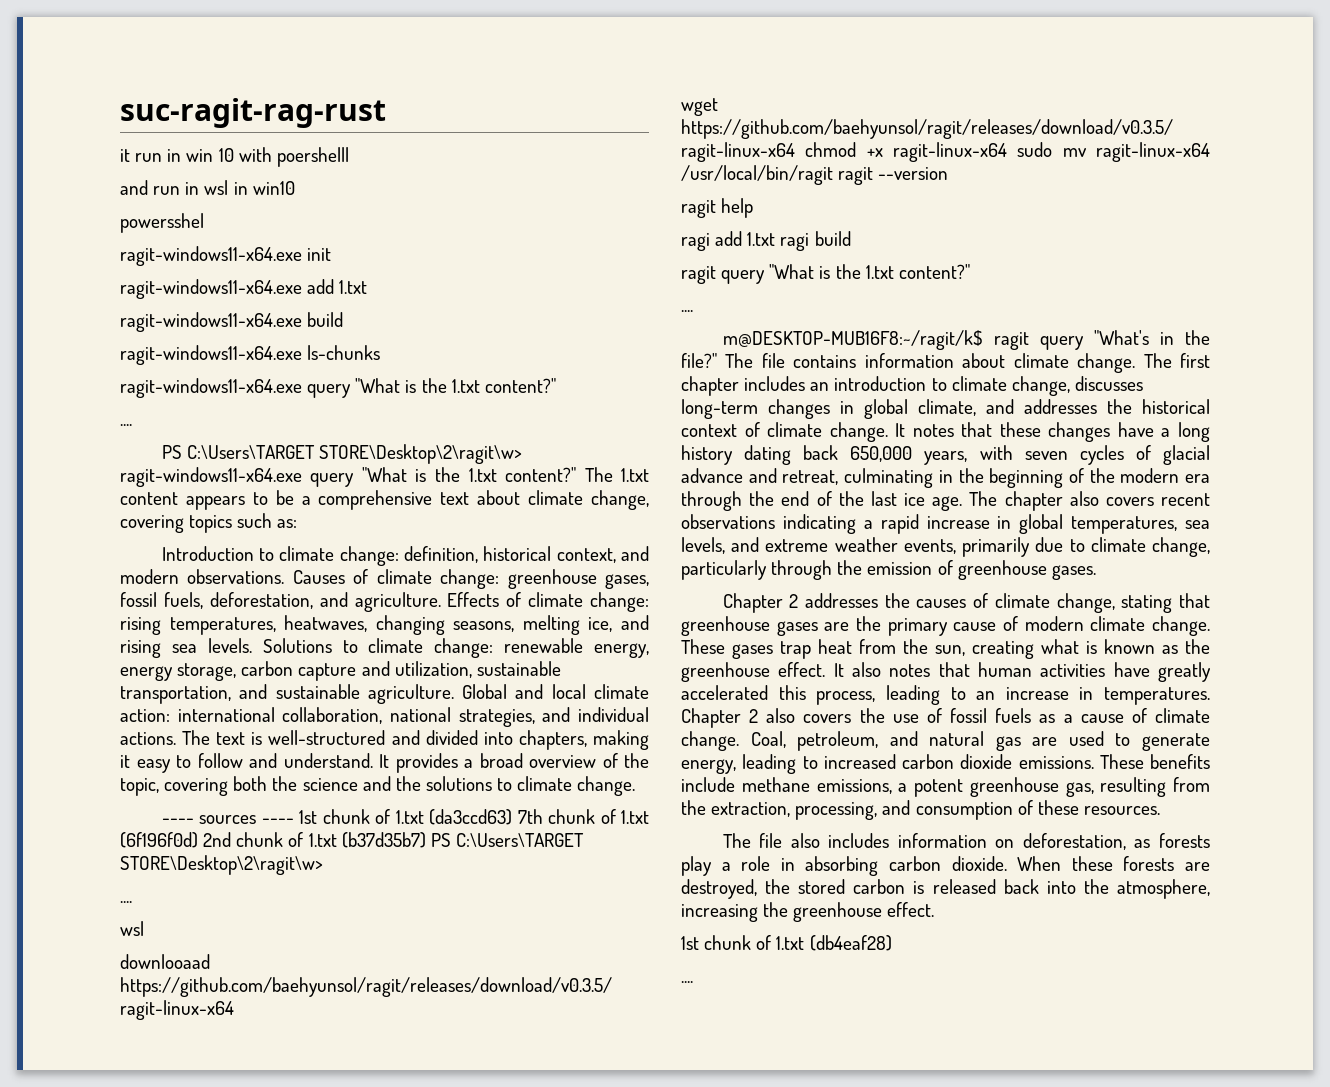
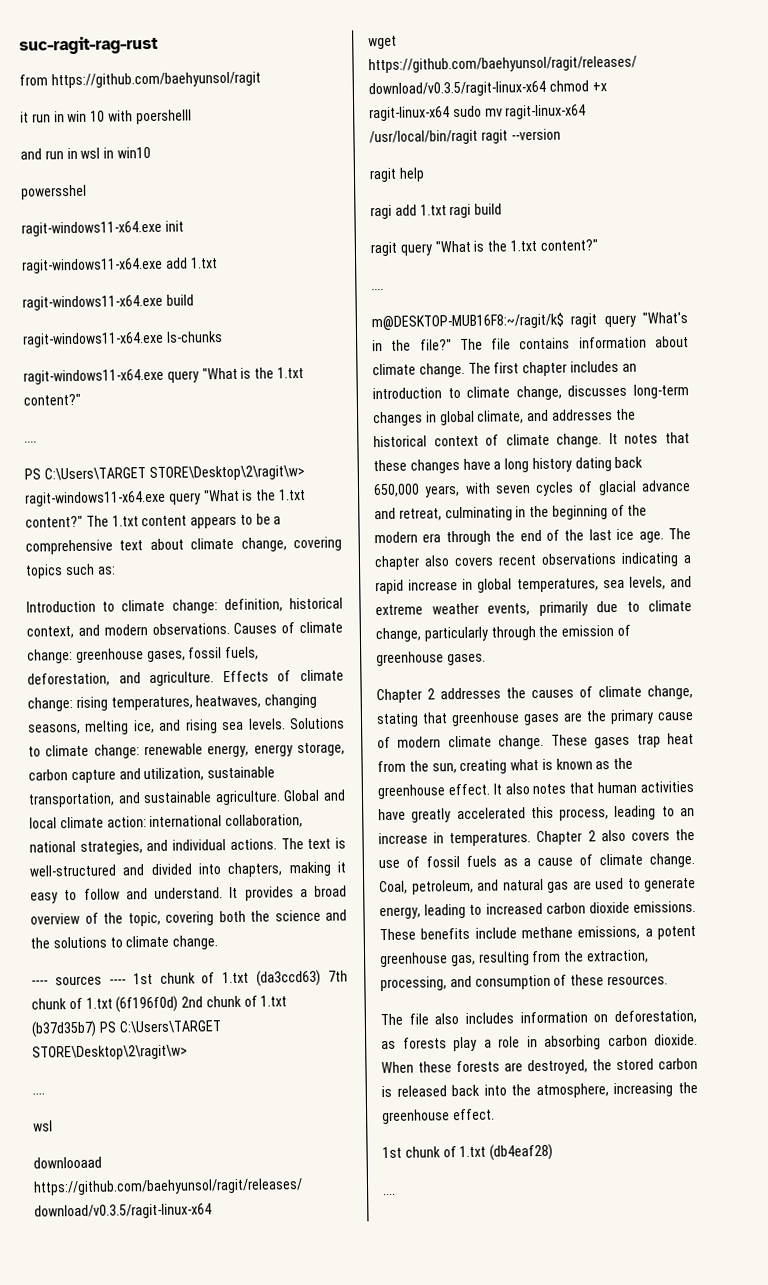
(386, 113) none -> [19,71,261,89] // from https://github.com/baehyunsol/ragit

